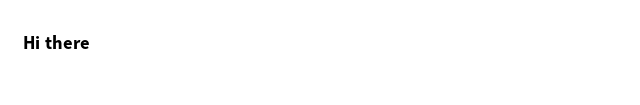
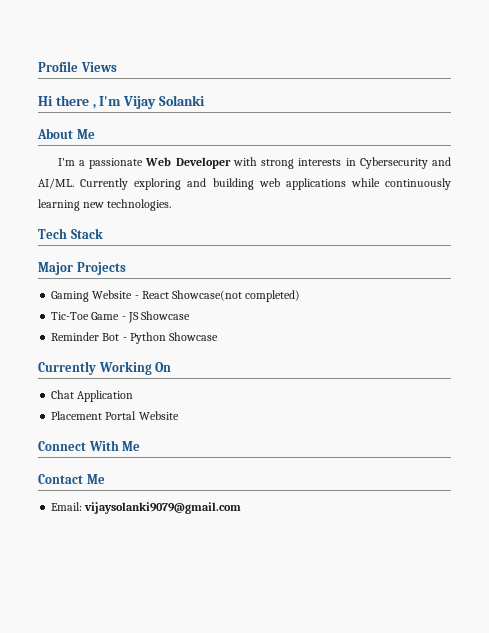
[23,35,90,49] Hi there -> [38,61,117,72] [38,95,205,109] [37,128,95,139] [57,157,451,169] [38,178,451,190] [38,199,172,211] [38,228,103,239] [38,262,126,275] [51,290,301,302] [51,311,191,323] [51,332,219,344] [38,361,172,375] [51,390,134,402] [51,411,179,420] [38,440,141,451] [38,474,105,484] [51,502,242,514] Profile Views // Hi there , I'm Vijay Solanki // About Me // I'm a passionate Web Developer with strong interests in Cybersecurity and AI/ML. Currently exploring and building web applications while continuously learning new technologies. // Tech Stack // Major Projects // Gaming Website - React Showcase(not completed) // Tic-Toe Game - JS Showcase // Reminder Bot - Python Showcase // Currently Working On // Chat Application // Placement Portal Website // Connect With Me // Contact Me // Email: vijaysolanki9079@gmail.com

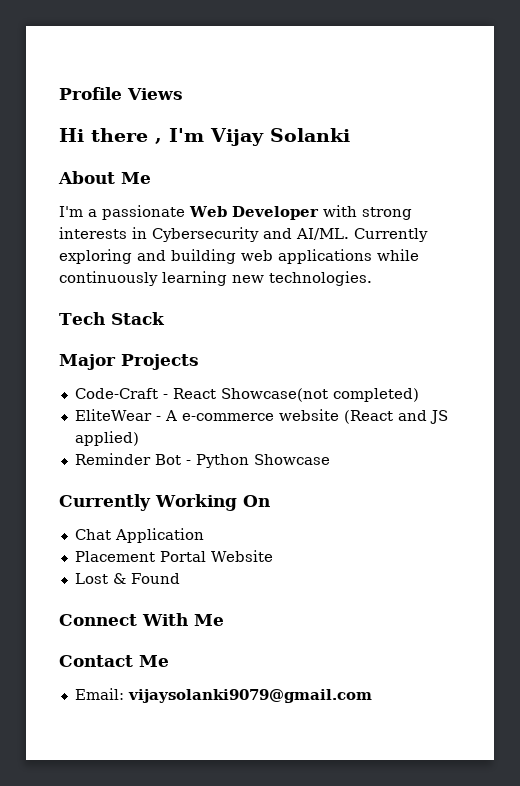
[51,290,133,302] Gaming Website -> [74,388,158,399] Code-Craft
[51,311,191,323] Tic-Toe Game - JS Showcase -> [74,409,448,424] [74,431,139,446] EliteWear - A e-commerce website (React and JS applied)
(179, 415) none -> [74,573,180,584] // Lost & Found

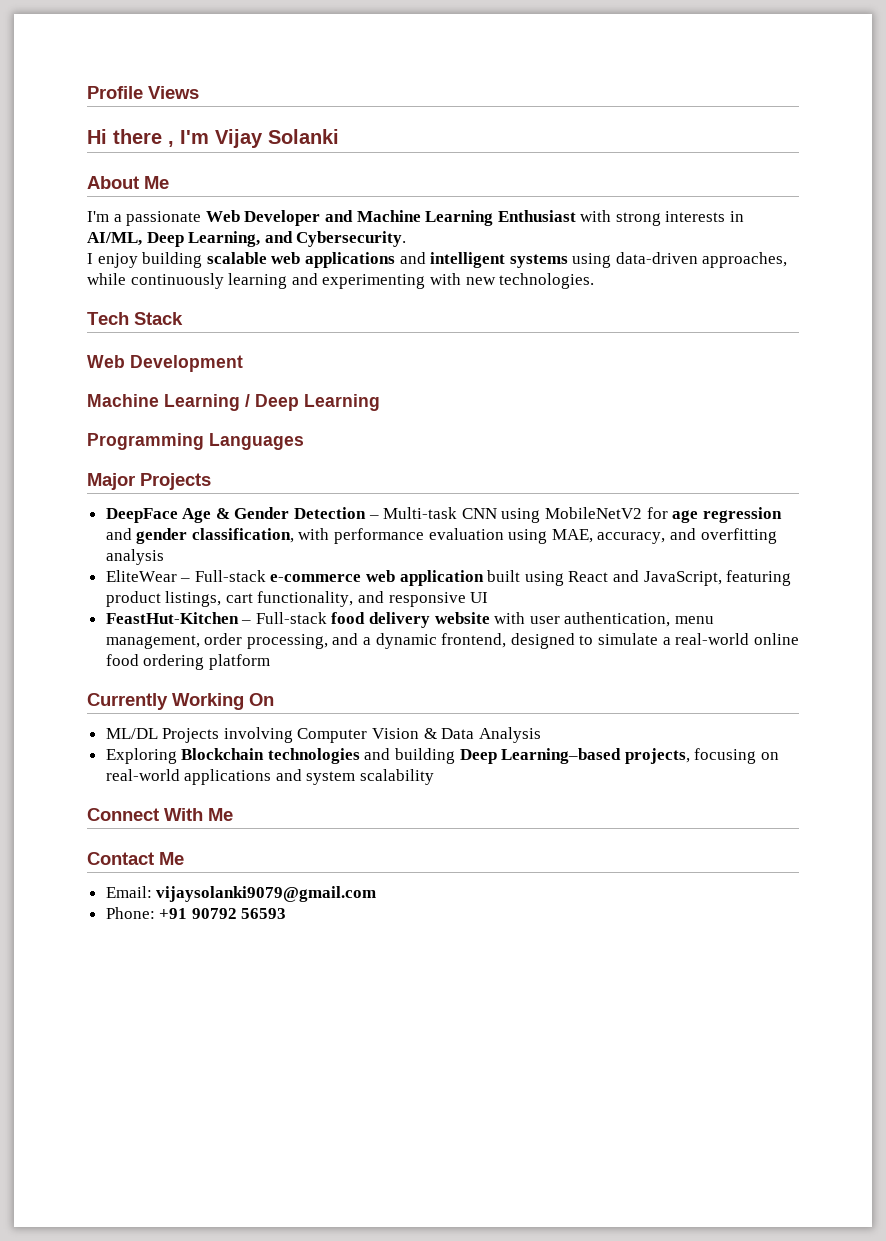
[322,205,412,220] [59,227,428,242] [59,249,419,264] [59,271,372,286] [59,312,165,325] [59,354,199,370] [74,388,419,402] [74,409,448,424] [74,431,139,446] [74,453,330,468] [59,494,270,511] [74,528,204,543] [74,550,273,562] [74,573,180,584] with strong interests in Cybersecurity and AI/ML. Currently exploring and building web applications while continuously learning new technologies. // Tech Stack // Major Projects // Code-Craft - React Showcase(not completed) // EliteWear - A e-commerce website (React and JS applied) // Reminder Bot - Python Showcase // Currently Working On // Chat Application // Placement Portal Website // Lost & Found -> [324,210,745,226] [87,231,407,247] [87,252,788,268] [87,273,595,289] [87,312,183,325] [87,355,243,372] [87,394,380,411] [87,433,304,450] [87,473,211,490] [105,507,782,523] [105,528,777,544] [105,549,164,565] [105,570,792,586] [105,591,489,607] [105,612,715,628] [105,633,799,649] [105,654,270,670] [87,693,274,710] [105,727,541,743] [105,748,780,764] [105,769,435,785] and Machine Learning Enthusiast with strong interests in AI/ML, Deep Learning, and Cybersecurity. // I enjoy building scalable web applications and intelligent systems using data-driven approaches, while continuously learning and experimenting with new technologies. // Tech Stack // Web Development // Machine Learning / Deep Learning // Programming Languages // Major Projects // DeepFace Age & Gender Detection – Multi-task CNN using MobileNetV2 for age regression and gender classification, with performance evaluation using MAE, accuracy, and overfitting analysis // EliteWear – Full-stack e-commerce web application built using React and JavaScript, featuring product listings, cart functionality, and responsive UI // FeastHut-Kitchen – Full-stack food delivery website with user authentication, menu management, order processing, and a dynamic frontend, designed to simulate a real-world online food ordering platform // Currently Working On // ML/DL Projects involving Computer Vision & Data Analysis // Exploring Blockchain technologies and building Deep Learning–based projects, focusing on real-world applications and system scalability
(372, 696) none -> [105,907,287,919] // Phone: +91 90792 56593

